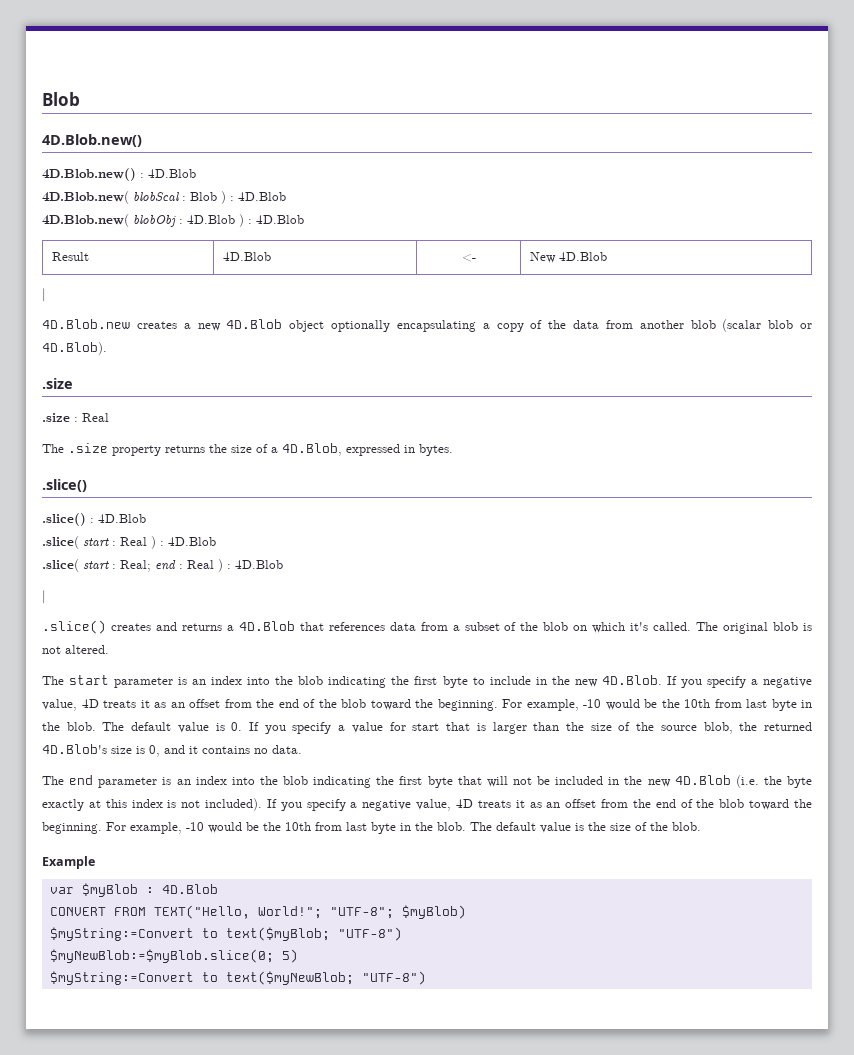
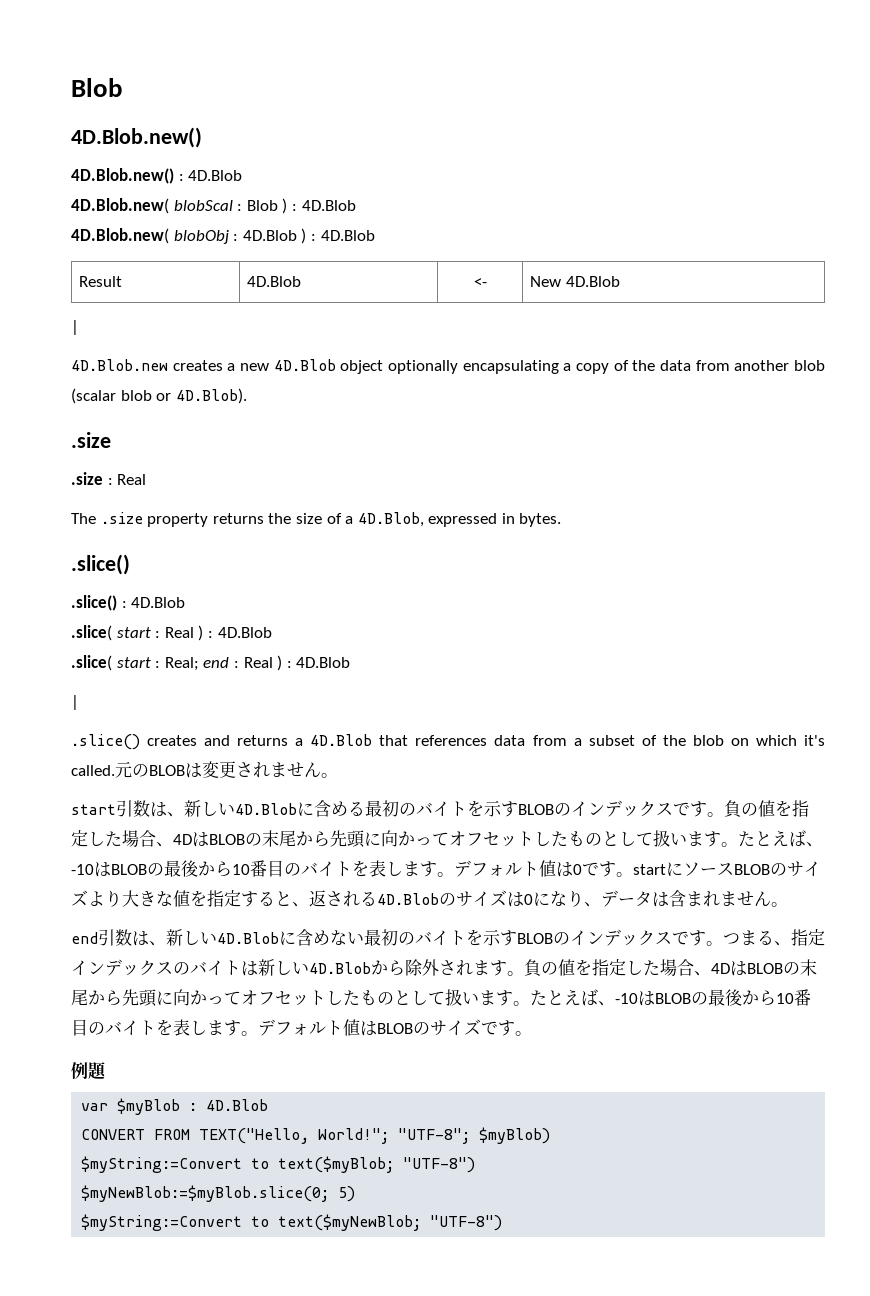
[696,622,813,634] [42,645,109,654] [42,675,813,688] [42,699,812,711] [42,722,813,734] [42,744,302,757] [42,775,812,788] [42,798,812,811] [42,822,701,834] [42,856,95,869] The original blob is not altered. // The start parameter is an index into the blob indicating the first byte to include in the new 4D.Blob. If you specify a negative value, 4D treats it as an offset from the end of the blob toward the beginning. For example, -10 would be the 10th from last byte in the blob. The default value is 0. If you specify a value for start that is larger than the size of the source blob, the returned 4D.Blob's size is 0, and it contains no data. // The end parameter is an index into the blob indicating the first byte that will not be included in the new 4D.Blob (i.e. the byte exactly at this index is not included). If you specify a negative value, 4D treats it as an offset from the end of the blob toward the beginning. For example, -10 would be the 10th from last byte in the blob. The default value is the size of the blob. // Example -> [115,761,338,778] [71,800,809,818] [71,830,823,848] [71,860,821,877] [71,890,788,907] [71,929,825,946] [71,959,817,977] [71,989,811,1007] [71,1019,532,1036] [71,1062,107,1080] 元のBLOBは変更されません。 // start引数は、新しい4D.Blobに含める最初のバイトを示すBLOBのインデックスです。負の値を指定した場合、4DはBLOBの末尾から先頭に向かってオフセットしたものとして扱います。たとえば、-10はBLOBの最後から10番目のバイトを表します。デフォルト値は0です。startにソースBLOBのサイズより大きな値を指定すると、返される4D.Blobのサイズは0になり、データは含まれません。 // end引数は、新しい4D.Blobに含めない最初のバイトを示すBLOBのインデックスです。つまる、指定インデックスのバイトは新しい4D.Blobから除外されます。負の値を指定した場合、4DはBLOBの末尾から先頭に向かってオフセットしたものとして扱います。たとえば、-10はBLOBの最後から10番目のバイトを表します。デフォルト値はBLOBのサイズです。 // 例題

